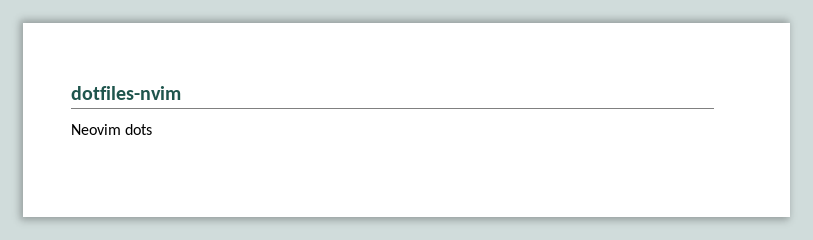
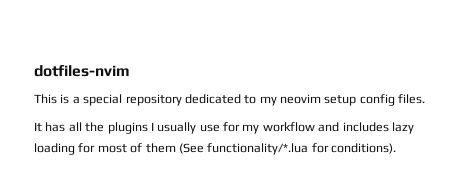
[71,124,153,135] Neovim dots -> [34,94,426,106] [34,122,414,134] [34,143,396,155] This is a special repository dedicated to my neovim setup config files. // It has all the plugins I usually use for my workflow and includes lazy loading for most of them (See functionality/*.lua for conditions).

